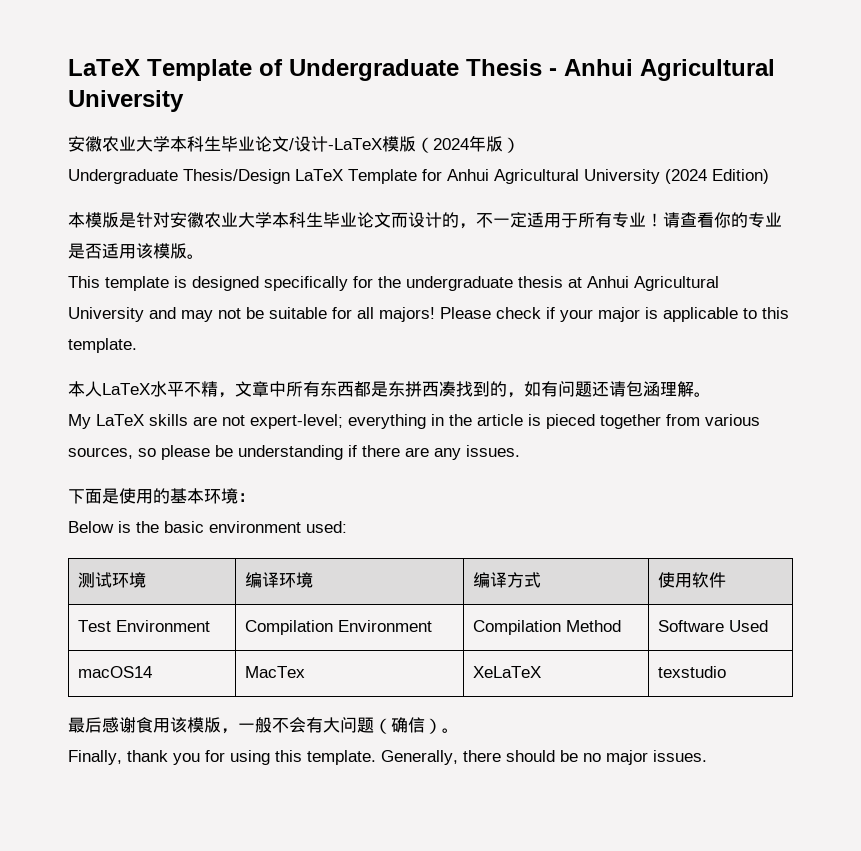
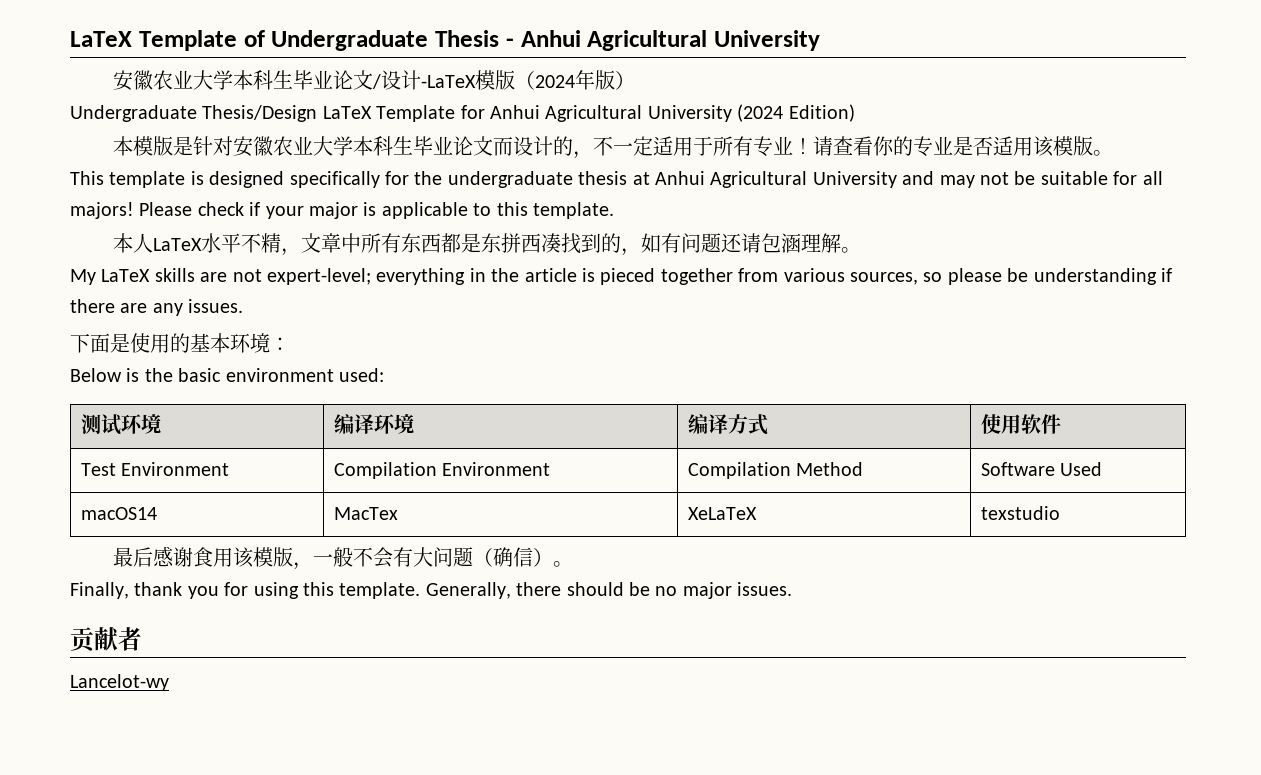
(707, 756) none -> [70,627,142,653] [70,674,169,691] // 贡献者 // Lancelot-wy

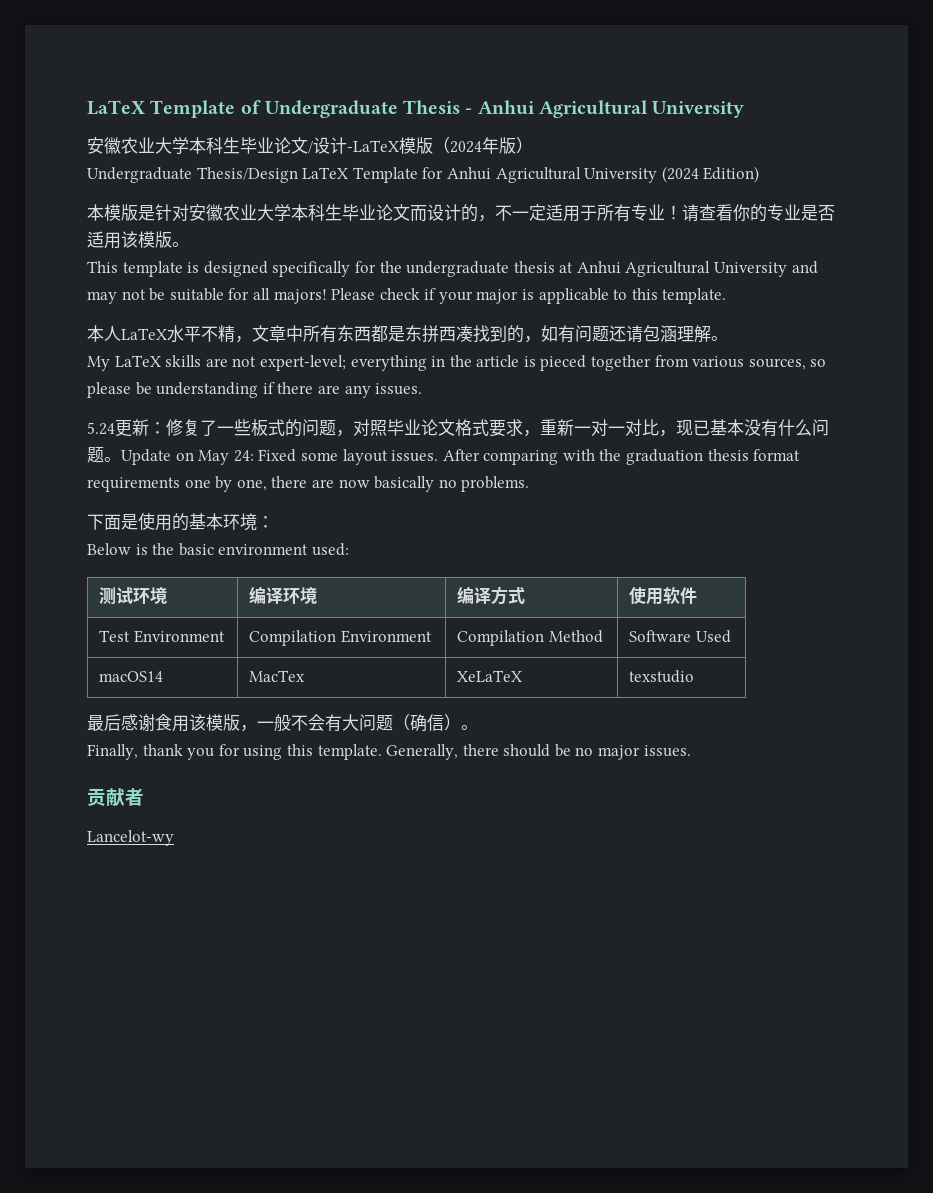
(244, 306) none -> [87,419,829,437] [87,447,801,465] [87,476,530,492] // 5.24更新：修复了一些板式的问题，对照毕业论文格式要求，重新一对一对比，现已基本没有什么问题。Update on May 24: Fixed some layout issues. After comparing with the graduation thesis format requirements one by one, there are now basically no problems.

